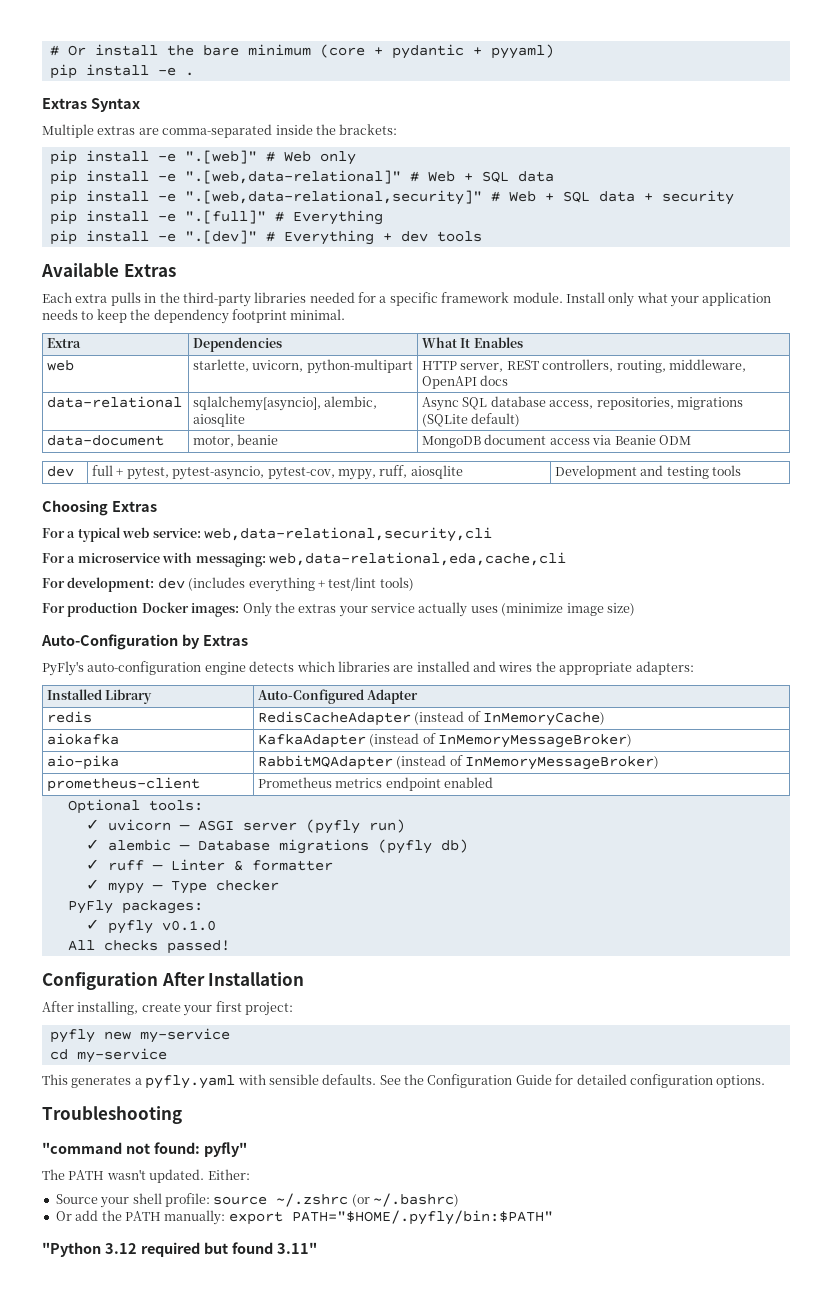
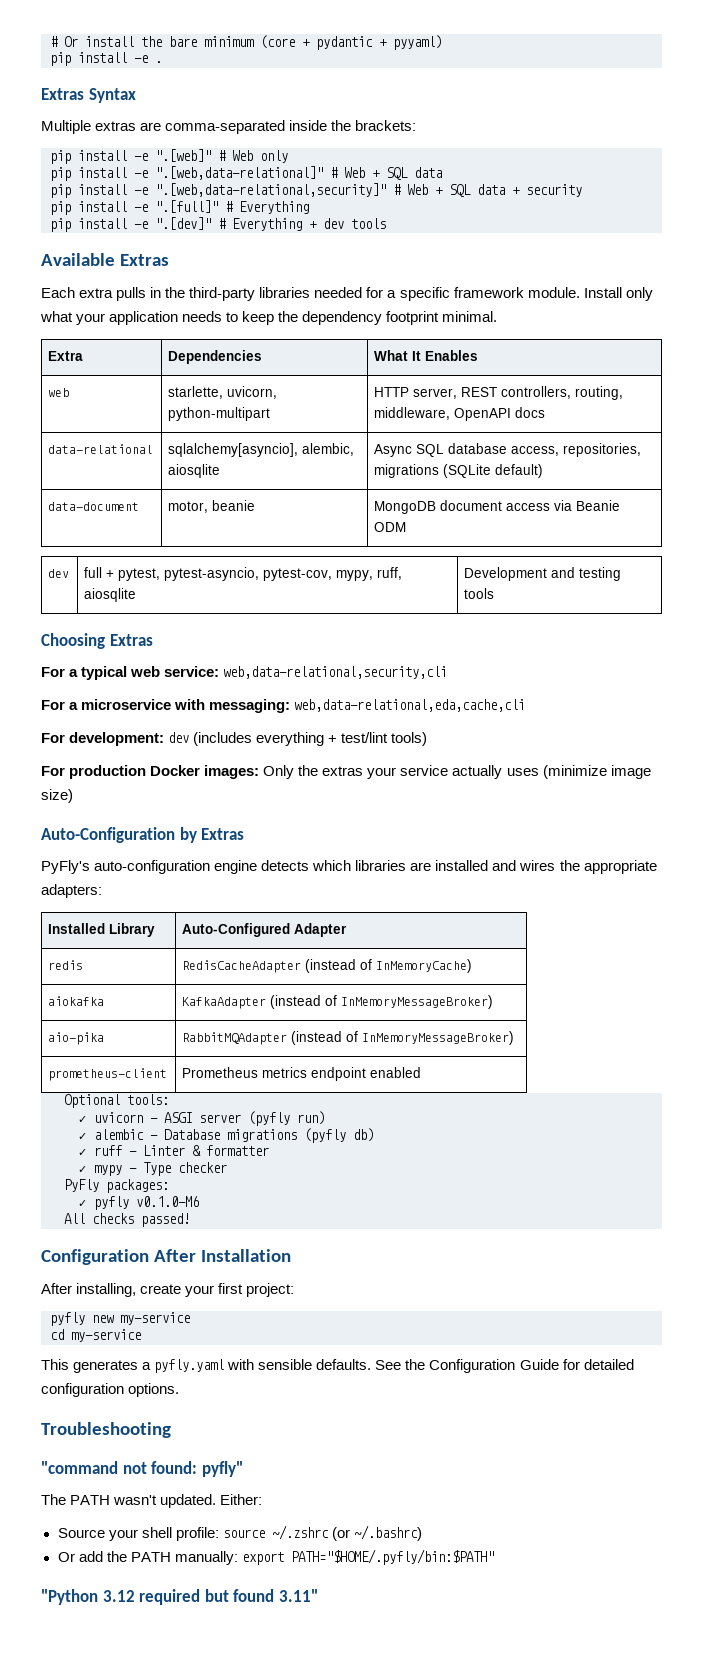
[161,920,216,931] v0.1.0 -> [136,1196,199,1207] v0.1.0-M6

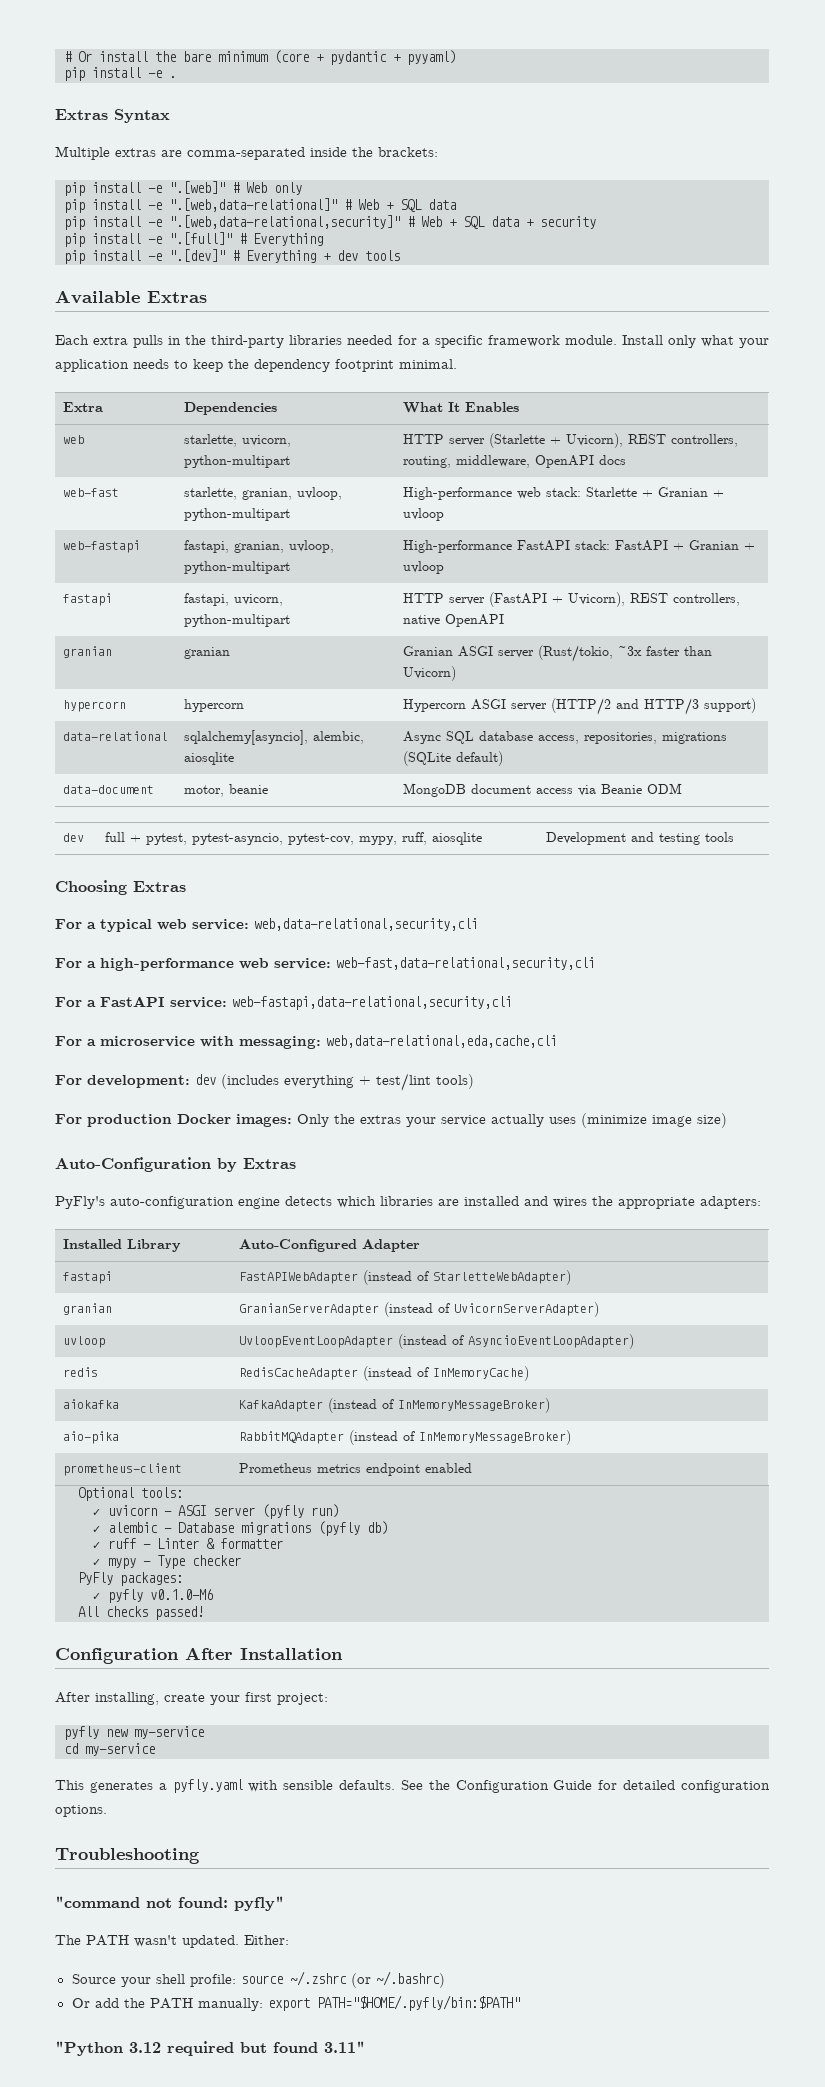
[413,388,458,399] server, -> [448,433,623,448] server (Starlette + Uvicorn),
(546, 412) none -> [62,488,119,497] [183,487,342,500] [183,508,290,521] [402,487,724,500] [402,508,444,521] [62,540,140,553] [183,540,334,553] [183,561,290,574] [402,540,755,553] [402,561,444,574] [62,593,112,606] [183,593,283,606] [183,614,290,627] [402,592,740,607] [402,614,504,627] [62,646,112,658] [183,647,230,659] [402,645,712,662] [402,666,456,681] [62,700,126,712] [183,699,244,712] [402,698,756,715] // web-fast | starlette, granian, uvloop, python-multipart | High-performance web stack: Starlette + Granian + uvloop // web-fastapi | fastapi, granian, uvloop, python-multipart | High-performance FastAPI stack: FastAPI + Granian + uvloop // fastapi | fastapi, uvicorn, python-multipart | HTTP server (FastAPI + Uvicorn), REST controllers, native OpenAPI // granian | granian | Granian ASGI server (Rust/tokio, ~3x faster than Uvicorn) // hypercorn | hypercorn | Hypercorn ASGI server (HTTP/2 and HTTP/3 support)
(448, 672) none -> [55,957,595,971] [55,996,512,1010] // For a high-performance web service: web-fast,data-relational,security,cli // For a FastAPI service: web-fastapi,data-relational,security,cli
(348, 930) none -> [62,1271,112,1284] [238,1270,571,1285] [62,1303,112,1315] [238,1302,599,1317] [62,1336,105,1348] [238,1334,634,1349] // fastapi | FastAPIWebAdapter (instead of StarletteWebAdapter) // granian | GranianServerAdapter (instead of UvicornServerAdapter) // uvloop | UvloopEventLoopAdapter (instead of AsyncioEventLoopAdapter)

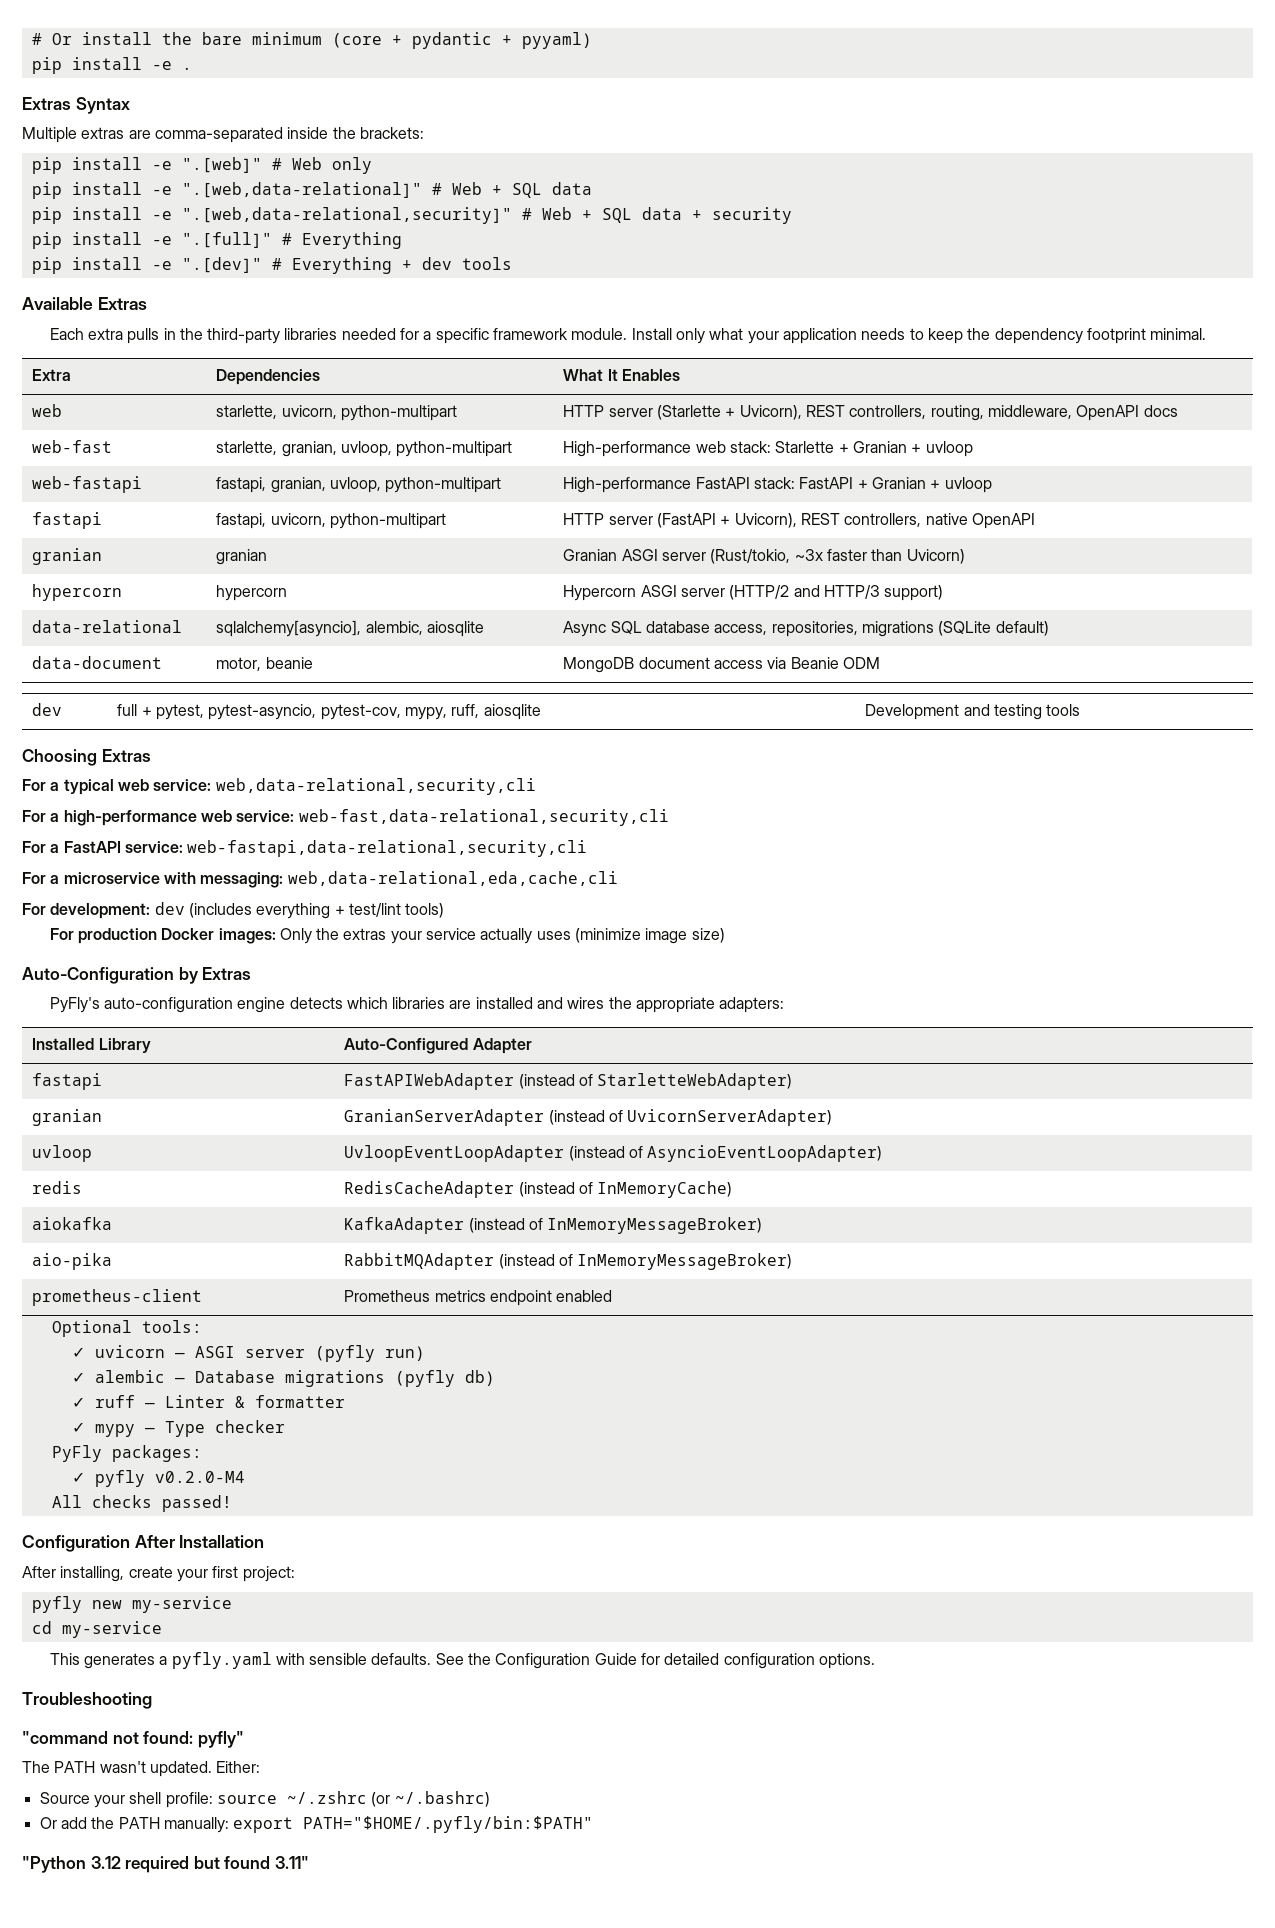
[150,1589,213,1600] v0.1.0-M6 -> [154,1471,245,1483] v0.2.0-M4

